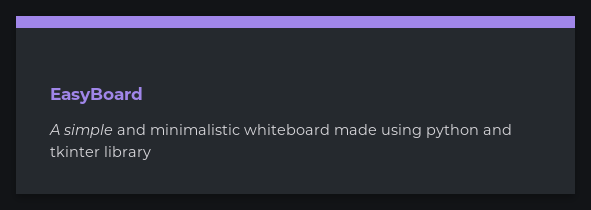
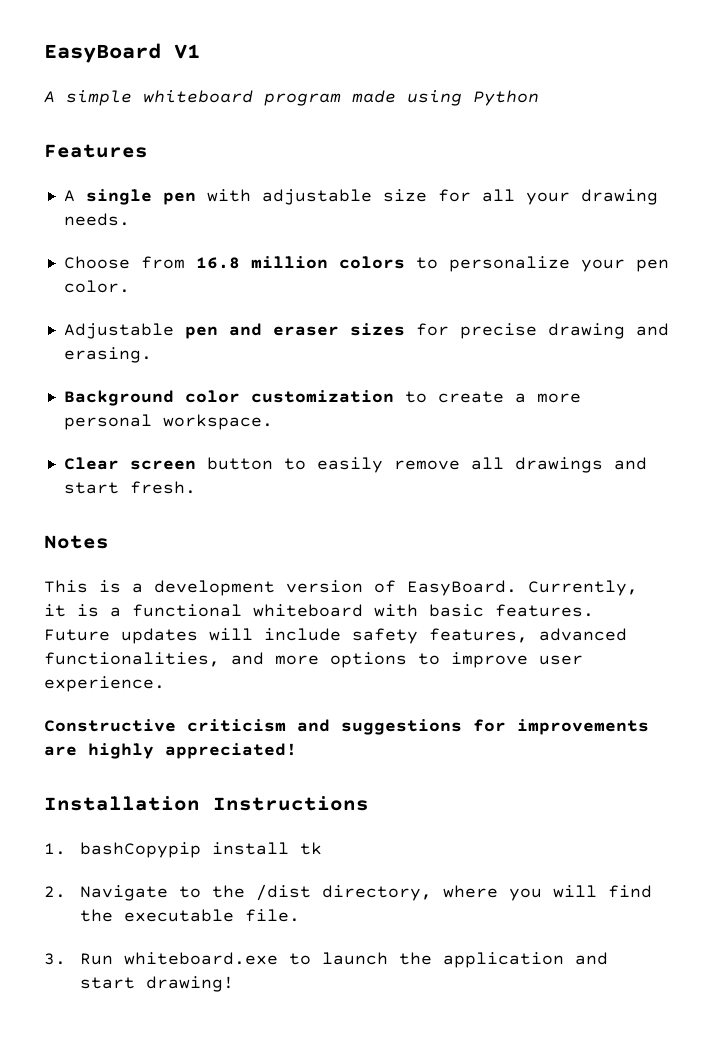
(143, 95) none -> [174,44,200,59] V1
[117,124,512,138] [50,146,151,160] and minimalistic whiteboard made using python and tkinter library -> [143,90,539,106] [44,144,148,158] [63,189,658,205] [63,213,130,226] [63,256,669,272] [63,280,130,293] [63,323,669,339] [63,347,152,363] [63,390,581,406] [63,414,273,430] [63,457,647,473] [63,481,196,494] [44,535,109,549] [44,580,638,596] [44,604,594,617] [44,628,627,644] [44,652,583,668] [44,676,165,692] [44,719,649,735] [44,743,297,759] [44,796,369,811] [44,842,322,858] [44,884,652,901] [79,909,300,922] [44,952,608,968] [79,976,234,992] whiteboard program made using Python // Features // A single pen with adjustable size for all your drawing needs. // Choose from 16.8 million colors to personalize your pen color. // Adjustable pen and eraser sizes for precise drawing and erasing. // Background color customization to create a more personal workspace. // Clear screen button to easily remove all drawings and start fresh. // Notes // This is a development version of EasyBoard. Currently, it is a functional whiteboard with basic features. Future updates will include safety features, advanced functionalities, and more options to improve user experience. // Constructive criticism and suggestions for improvements are highly appreciated! // Installation Instructions // 1. bashCopypip install tk // 2. Navigate to the /dist directory, where you will find the executable file. // 3. Run whiteboard.exe to launch the application and start drawing!

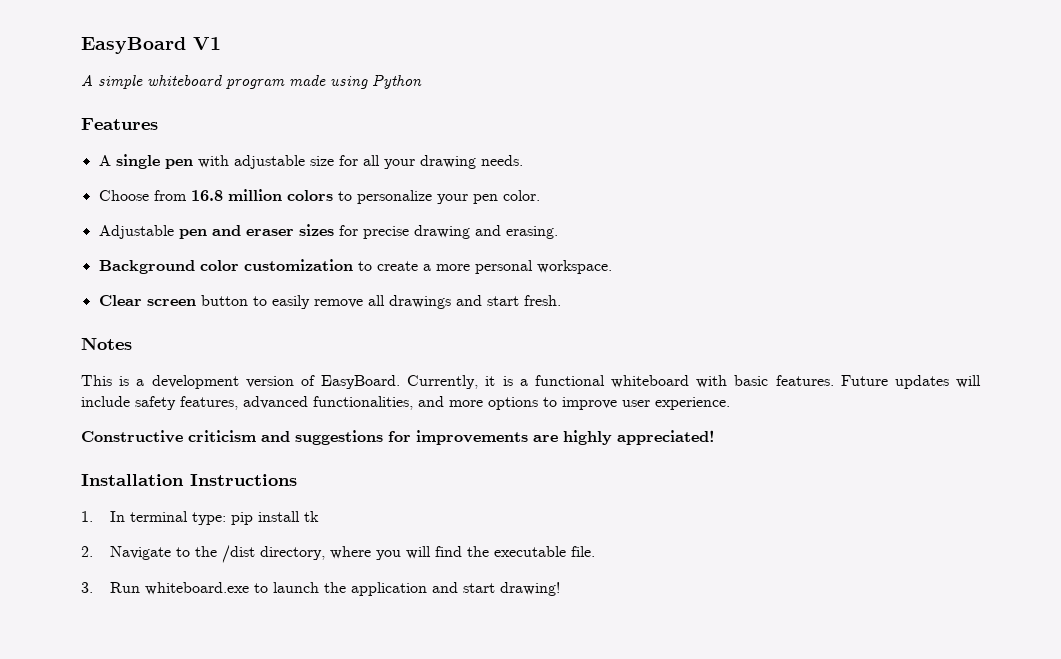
[79,842,201,858] bashCopypip -> [110,511,254,525] In terminal type: pip

